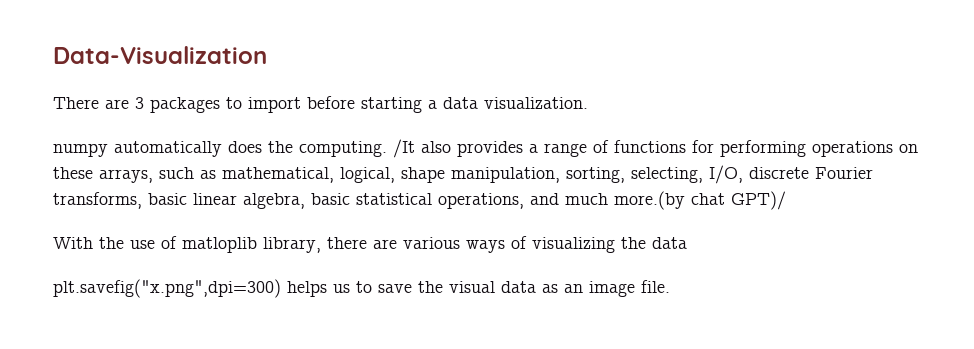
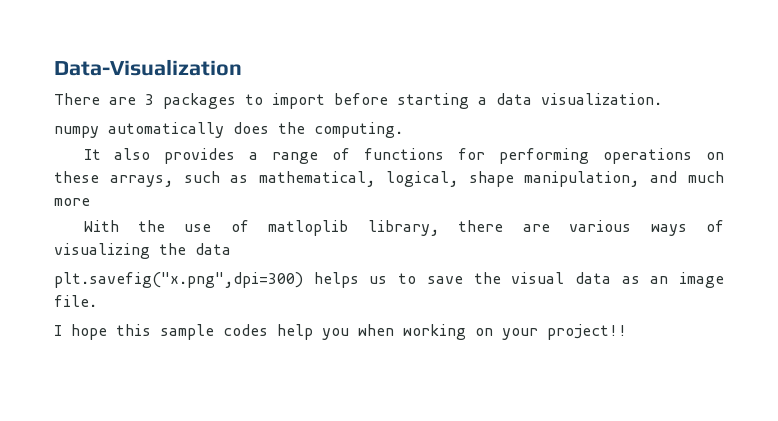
[393,139,415,158] /It -> [83,149,101,160] // It
[566,165,873,184] [53,191,786,210] sorting, selecting, I/O, discrete Fourier transforms, basic linear algebra, basic statistical operations, and much more.(by chat GPT)/ -> [650,171,724,183] [54,198,90,206] and much more
(670, 286) none -> [54,324,627,340] // I hope this sample codes help you when working on your project!!

